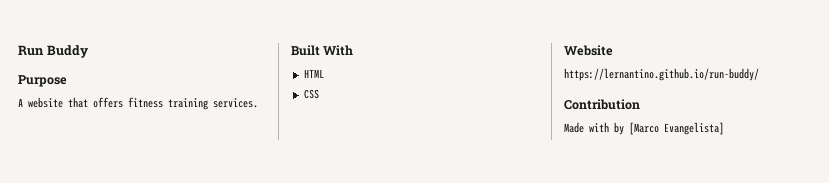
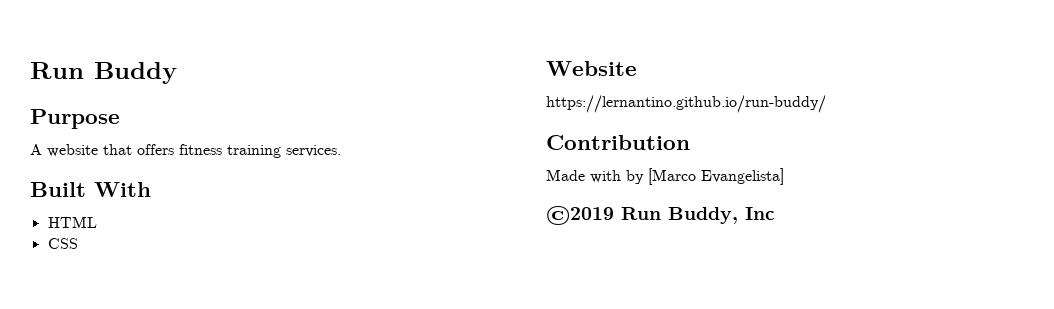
(724, 128) none -> [546,206,775,225] // ©2019 Run Buddy, Inc

